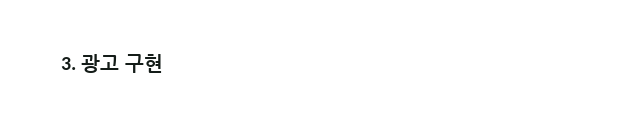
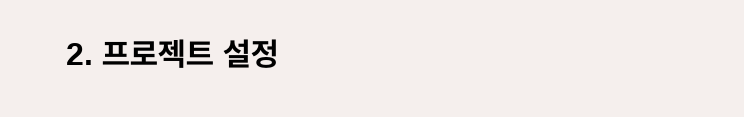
[61,54,163,73] 3. 광고 구현 -> [66,39,279,68] 2. 프로젝트 설정

